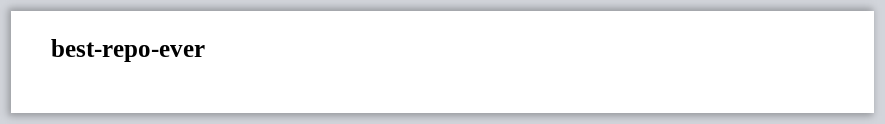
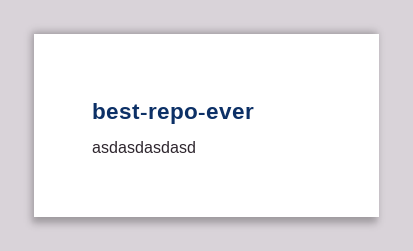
(205, 50) none -> [92,141,196,153] // asdasdasdasd

